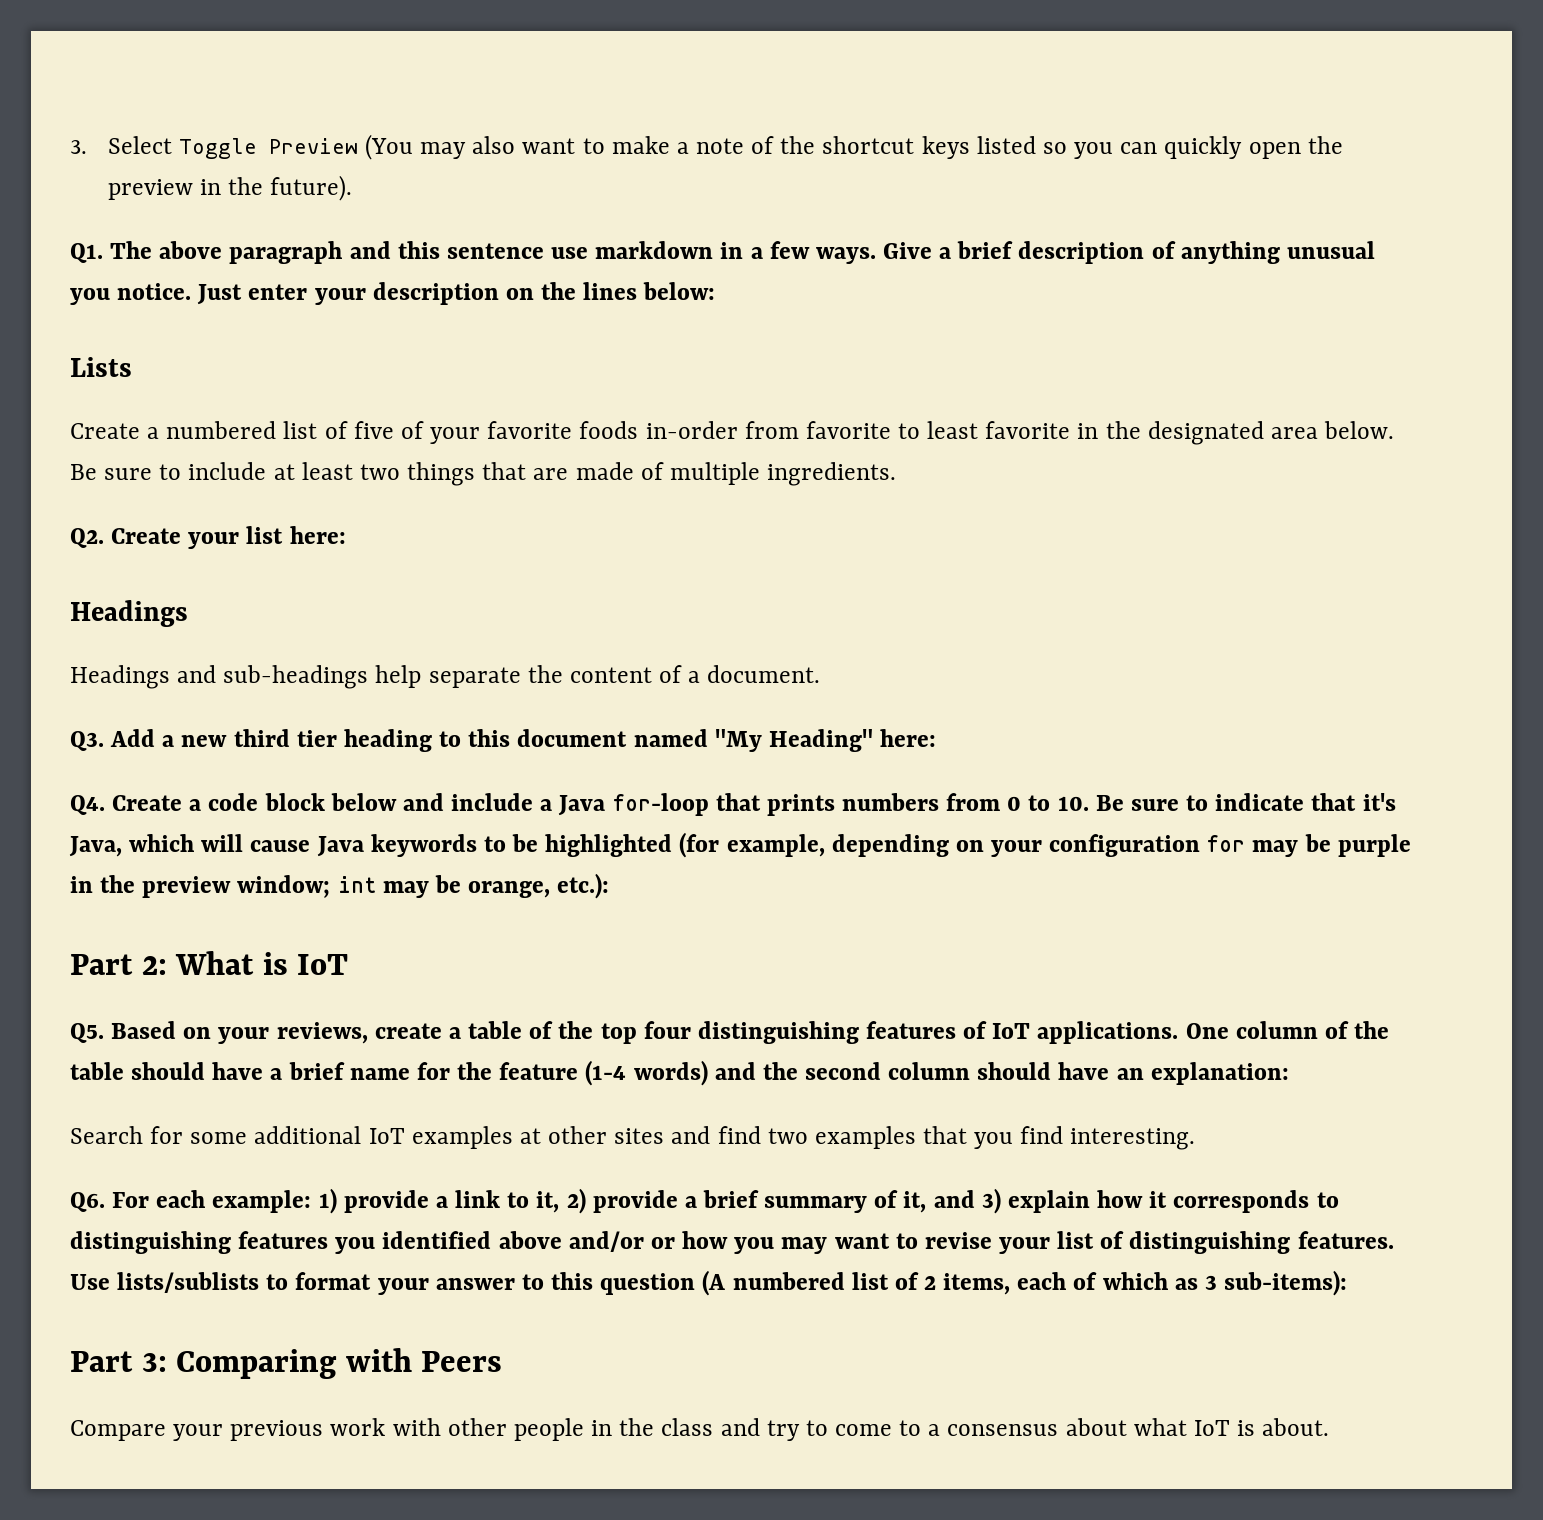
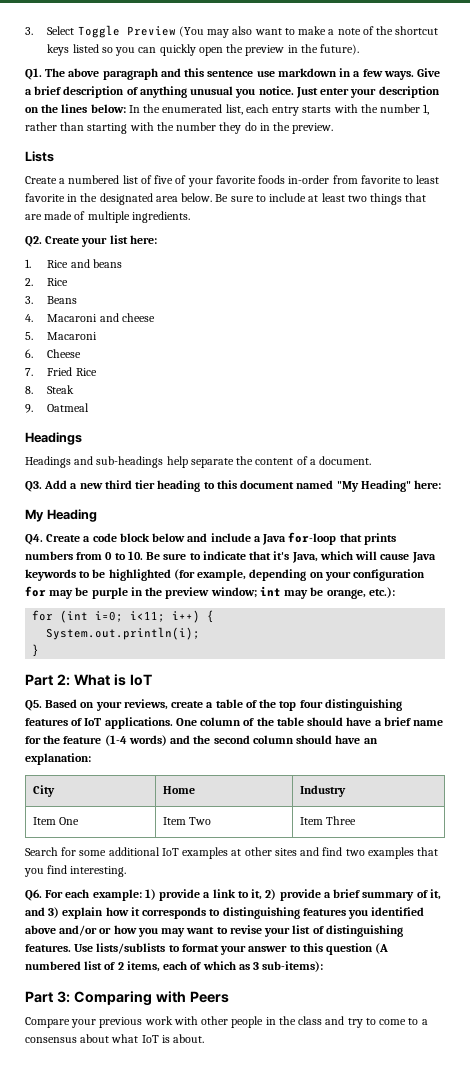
(716, 291) none -> [128,104,430,116] [25,122,334,134] In the enumerated list, each entry starts with the number 1, rather than starting with the number they do in the preview.
(346, 535) none -> [25,259,122,268] [25,278,69,286] [25,296,78,304] [25,313,155,322] [25,332,98,340] [25,349,82,358] [25,367,97,376] [25,385,75,394] [25,403,90,413] // 1. Rice and beans // 2. Rice // 3. Beans // 4. Macaroni and cheese // 5. Macaroni // 6. Cheese // 7. Fried Rice // 8. Steak // 9. Oatmeal
(937, 738) none -> [25,509,97,522] // My Heading
(610, 886) none -> [32,610,215,623] [46,627,201,640] [32,644,40,657] // for (int i=0; i<11; i++) { // System.out.println(i); // }
(1289, 1073) none -> [32,785,55,797] [162,786,195,794] [299,785,346,797] [32,817,79,825] [162,817,211,825] [299,816,356,825] // City | Home | Industry // Item One | Item Two | Item Three

